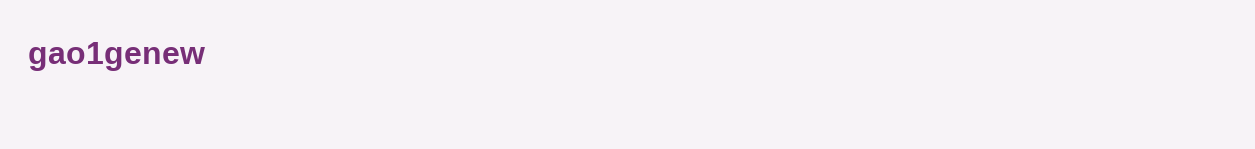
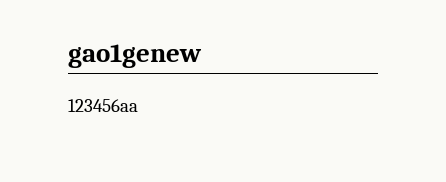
(205, 56) none -> [68,99,138,112] // 123456aa

